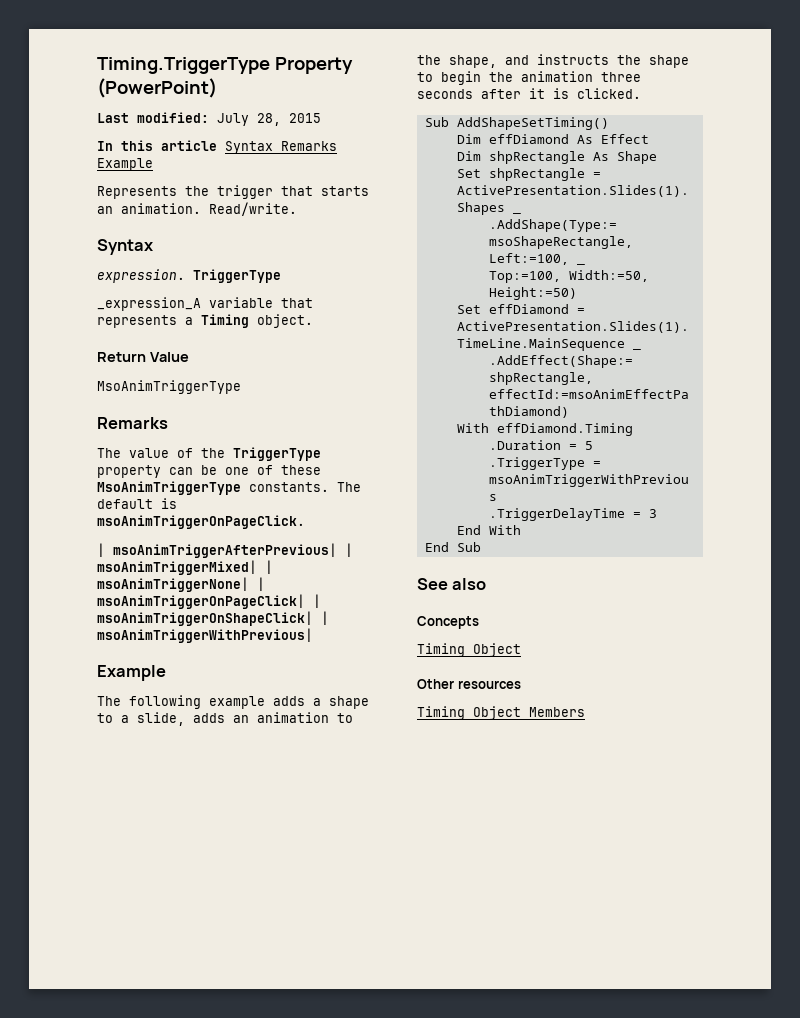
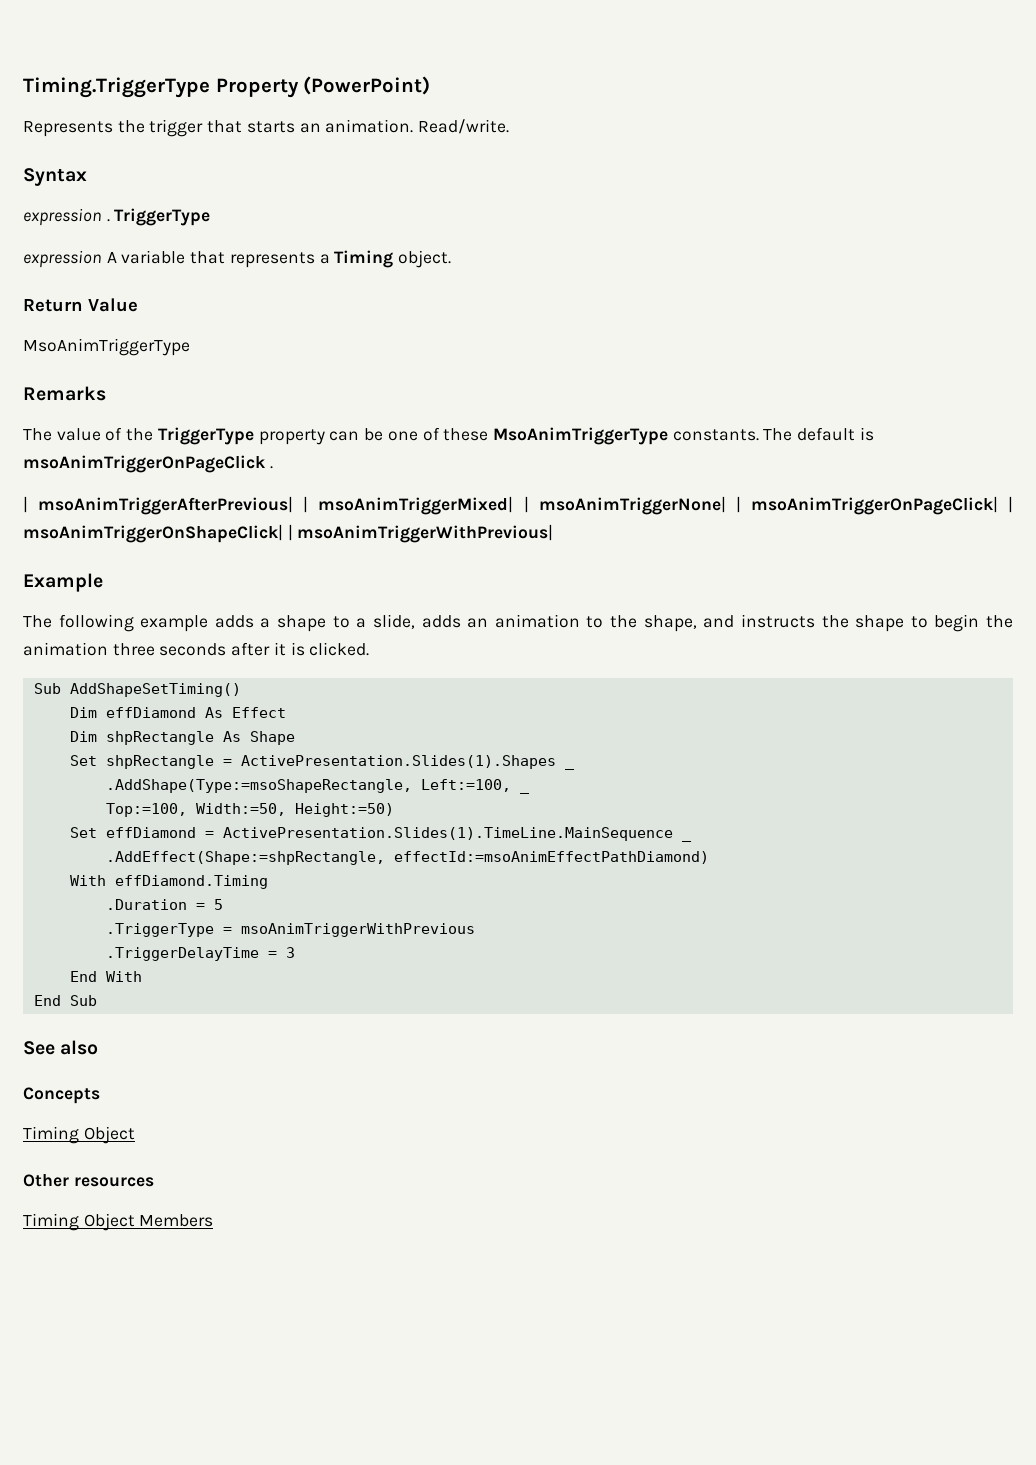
[97,112,321,126] [97,140,337,154] [97,158,153,171] // Last modified: July 28, 2015 // In this article Syntax Remarks Example -> (431, 85) none
[97,269,185,283] expression. -> [23,208,110,226] expression .
[97,297,201,311] _expression_A -> [23,250,117,268] expression A
[97,515,305,529] msoAnimTriggerOnPageClick. -> [23,455,273,473] msoAnimTriggerOnPageClick .

